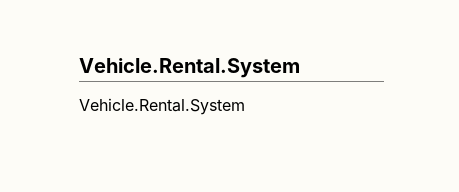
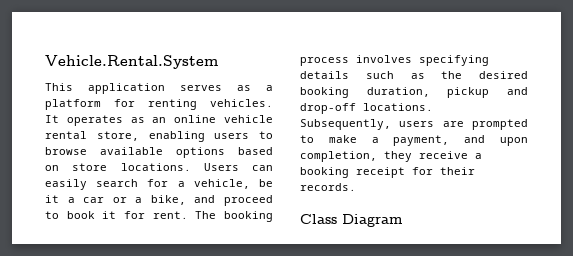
[79,98,245,115] Vehicle.Rental.System -> [45,83,273,94] [45,99,273,110] [45,115,273,126] [45,131,273,142] [45,147,273,158] [45,163,273,171] [45,179,273,190] [45,195,273,206] [45,211,273,222] [300,55,489,66] [300,71,528,79] [300,87,528,98] [300,103,433,114] [300,119,528,130] [300,135,528,146] [300,151,482,162] [300,167,475,178] [300,183,356,191] [300,214,403,227] This application serves as a platform for renting vehicles. It operates as an online vehicle rental store, enabling users to browse available options based on store locations. Users can easily search for a vehicle, be it a car or a bike, and proceed to book it for rent. The booking process involves specifying details such as the desired booking duration, pickup and drop-off locations. Subsequently, users are prompted to make a payment, and upon completion, they receive a booking receipt for their records. // Class Diagram

